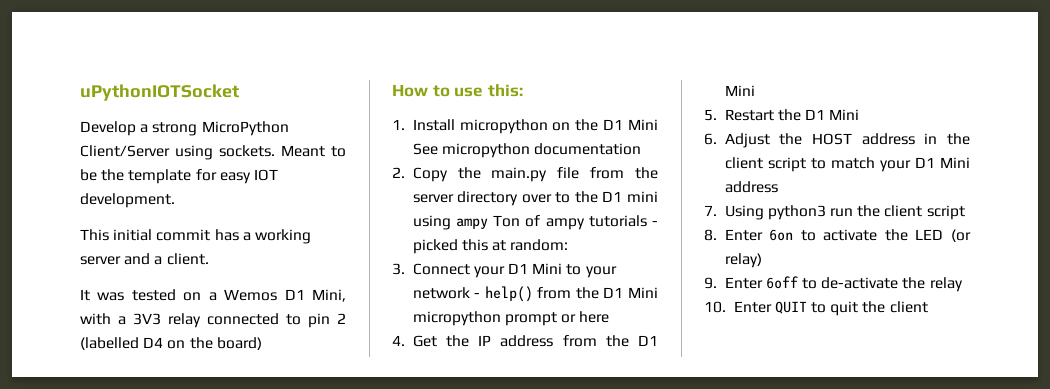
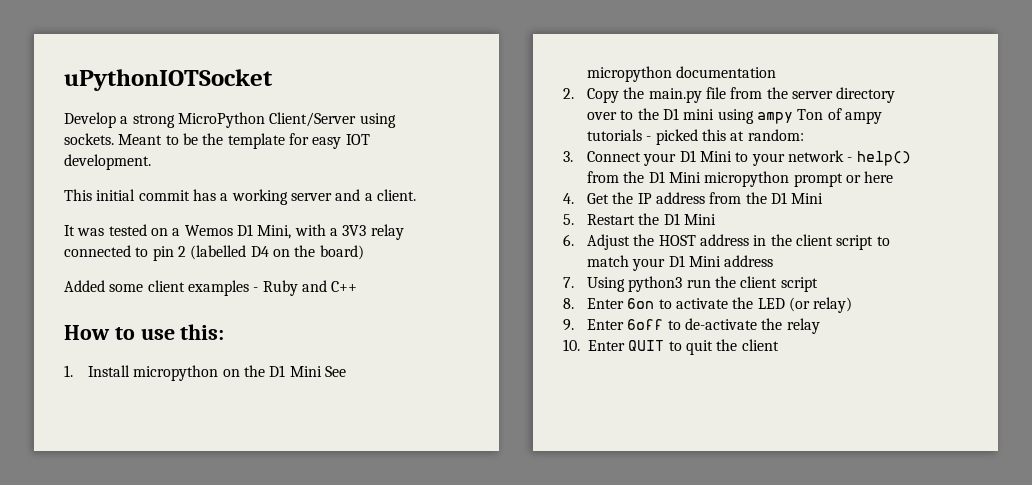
(262, 343) none -> [64,280,358,296] // Added some client examples - Ruby and C++

